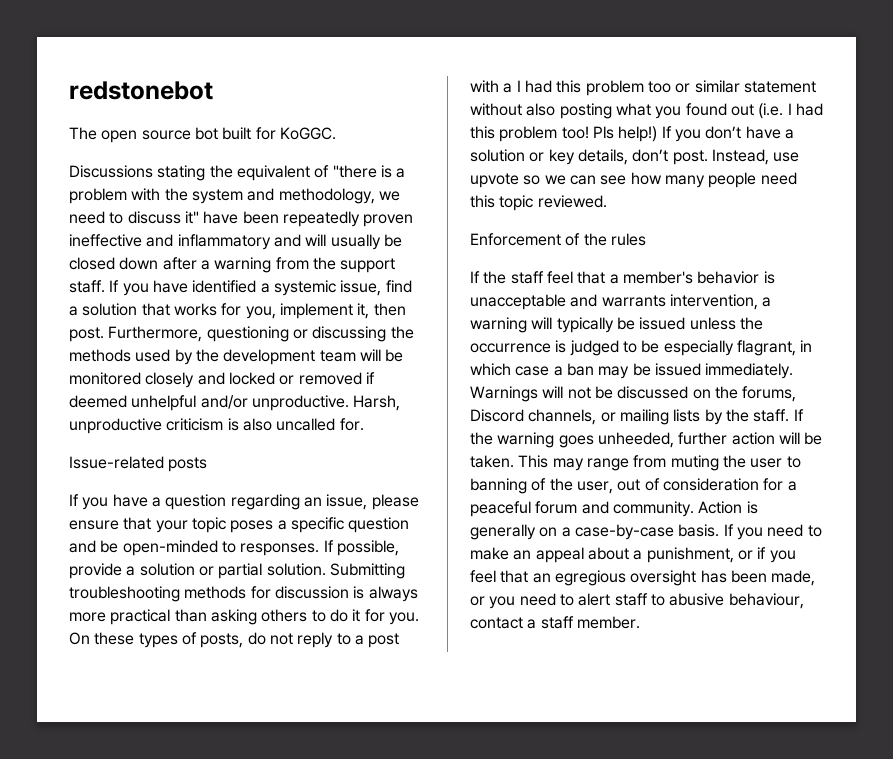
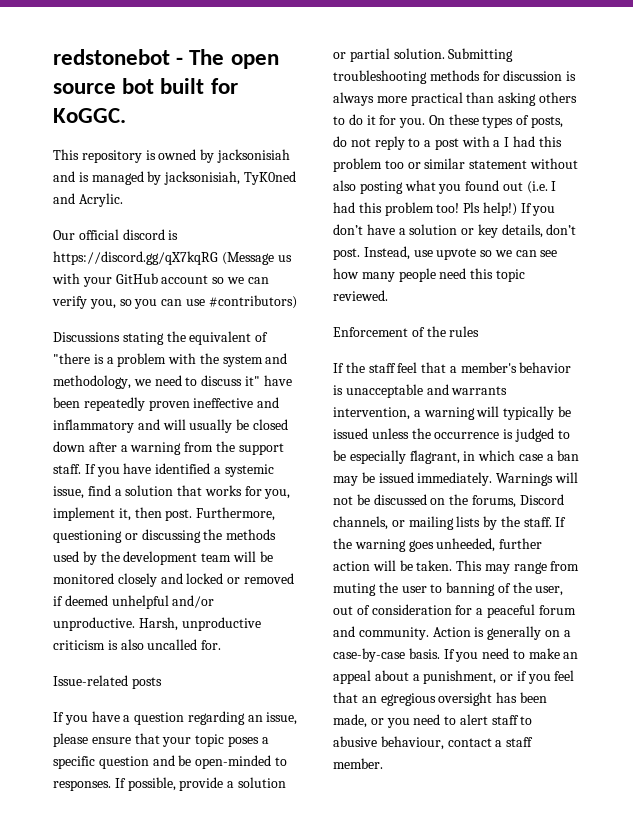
(213, 90) // -> [176,57,184,65] -
(336, 133) none -> [53,149,290,163] [53,171,296,185] [53,193,123,207] [53,229,179,240] [53,251,292,265] [52,273,269,287] [52,295,297,309] // This repository is owned by jacksonisiah and is managed by jacksonisiah, TyK0ned and Acrylic. // Our official discord is https://discord.gg/qX7kqRG (Message us with your GitHub account so we can verify you, so you can use #contributors)

